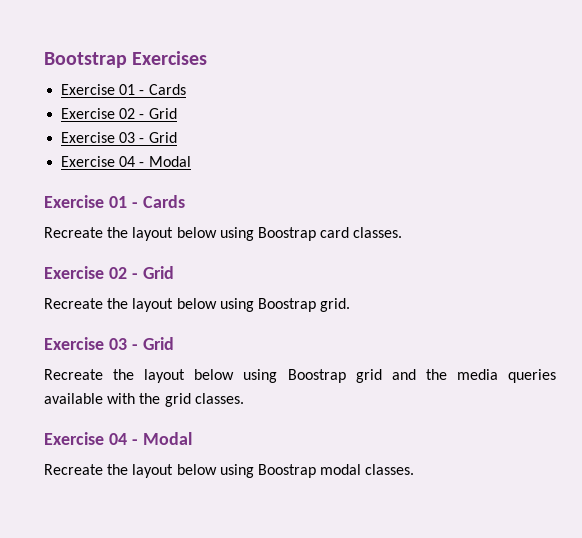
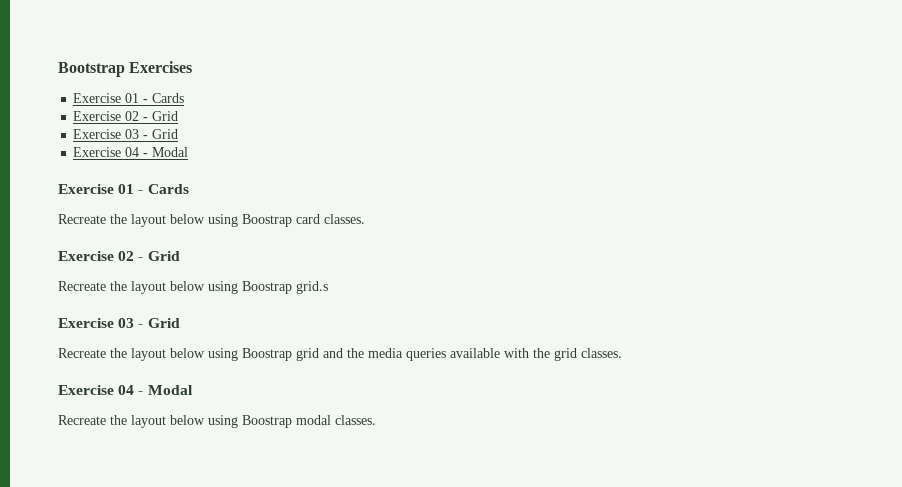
[320,298,351,312] grid. -> [296,281,328,294] grid.s

